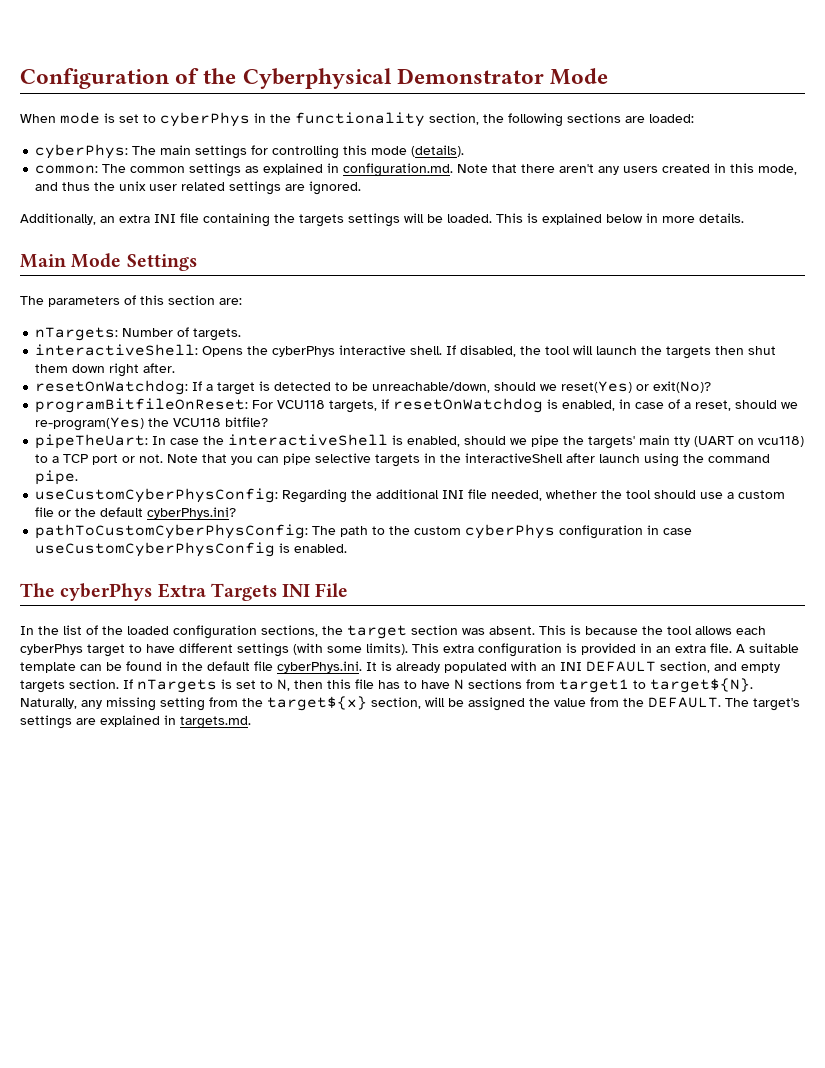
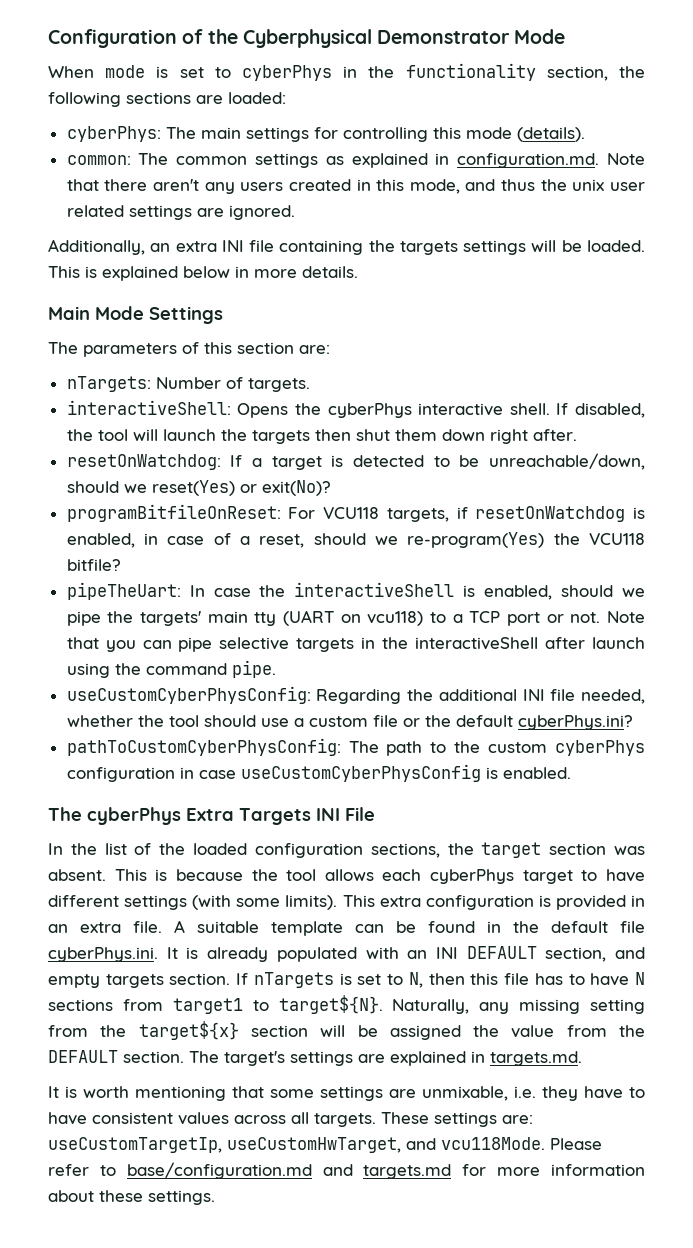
[371,697,421,709] section, -> [250,1025,308,1037] section
[648,697,721,708] DEFAULT. -> [48,1050,184,1063] DEFAULT section.
(251, 722) none -> [48,1086,645,1101] [48,1112,533,1127] [48,1137,602,1153] [48,1162,645,1179] [48,1190,215,1205] // It is worth mentioning that some settings are unmixable, i.e. they have to have consistent values across all targets. These settings are: useCustomTargetIp, useCustomHwTarget, and vcu118Mode. Please refer to base/configuration.md and targets.md for more information about these settings.

